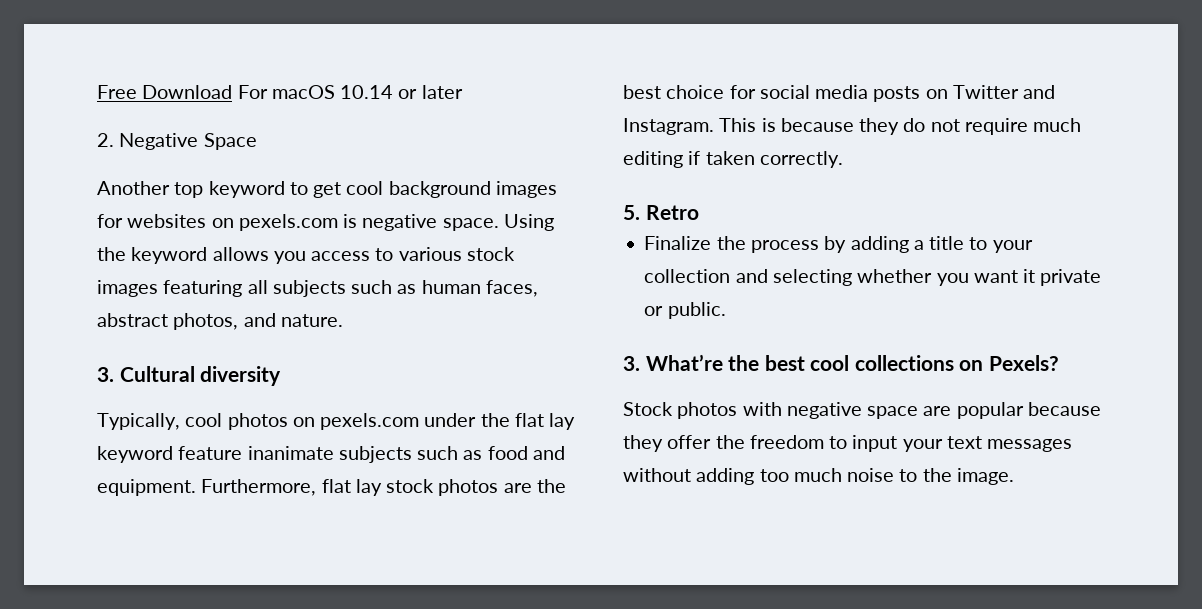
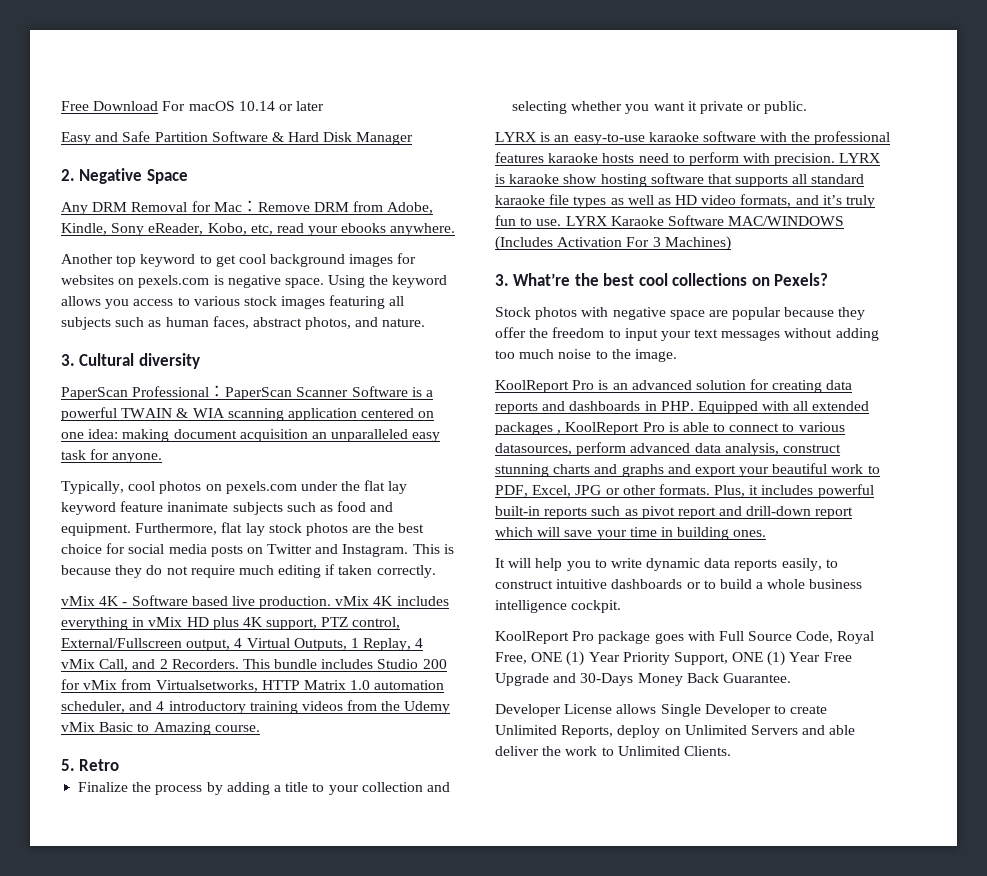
[97,133,257,150] 2. Negative Space -> [61,131,414,145] [61,168,188,184] [61,200,434,215] [61,223,456,236] Easy and Safe Partition Software & Hard Disk Manager // 2. Negative Space // Any DRM Removal for Mac：Remove DRM from Adobe, Kindle, Sony eReader, Kobo, etc, read your ebooks anywhere.
(282, 376) none -> [61,385,433,400] [61,407,435,421] [61,429,441,442] [61,449,163,463] // PaperScan Professional：PaperScan Scanner Software is a powerful TWAIN & WIA scanning application centered on one idea: making document acquisition an unparalleled easy task for anyone.
(843, 159) none -> [61,595,449,609] [61,617,401,630] [61,638,424,651] [61,659,447,671] [61,679,445,692] [61,700,451,714] [61,722,260,735] // vMix 4K - Software based live production. vMix 4K includes everything in vMix HD plus 4K support, PTZ control, External/Fullscreen output, 4 Virtual Outputs, 1 Replay, 4 vMix Call, and 2 Recorders. This bundle includes Studio 200 for vMix from Virtualsetworks, HTTP Matrix 1.0 automation scheduler, and 4 introductory training videos from the Udemy vMix Basic to Amazing course.
(726, 310) none -> [495,131,891,145] [495,152,881,166] [495,173,865,187] [495,194,876,208] [495,215,845,226] [495,236,731,251] // LYRX is an easy-to-use karaoke software with the professional features karaoke hosts need to perform with precision. LYRX is karaoke show hosting software that supports all standard karaoke file types as well as HD video formats, and it’s truly fun to use. LYRX Karaoke Software MAC/WINDOWS (Includes Activation For 3 Machines)
(1014, 476) none -> [495,379,853,393] [495,401,870,414] [495,422,845,435] [495,442,841,456] [495,463,880,477] [495,484,874,498] [495,506,854,519] [495,527,767,540] [495,558,838,571] [495,579,863,589] [495,600,622,613] [495,631,875,644] [495,651,852,666] [495,673,791,686] [495,704,828,717] [495,725,856,738] [495,746,731,756] // KoolReport Pro is an advanced solution for creating data reports and dashboards in PHP. Equipped with all extended packages , KoolReport Pro is able to connect to various datasources, perform advanced data analysis, construct stunning charts and graphs and export your beautiful work to PDF, Excel, JPG or other formats. Plus, it includes powerful built-in reports such as pivot report and drill-down report which will save your time in building ones. // It will help you to write dynamic data reports easily, to construct intuitive dashboards or to build a whole business intelligence cockpit. // KoolReport Pro package goes with Full Source Code, Royal Free, ONE (1) Year Priority Support, ONE (1) Year Free Upgrade and 30-Days Money Back Guarantee. // Developer License allows Single Developer to create Unlimited Reports, deploy on Unlimited Servers and able deliver the work to Unlimited Clients.

